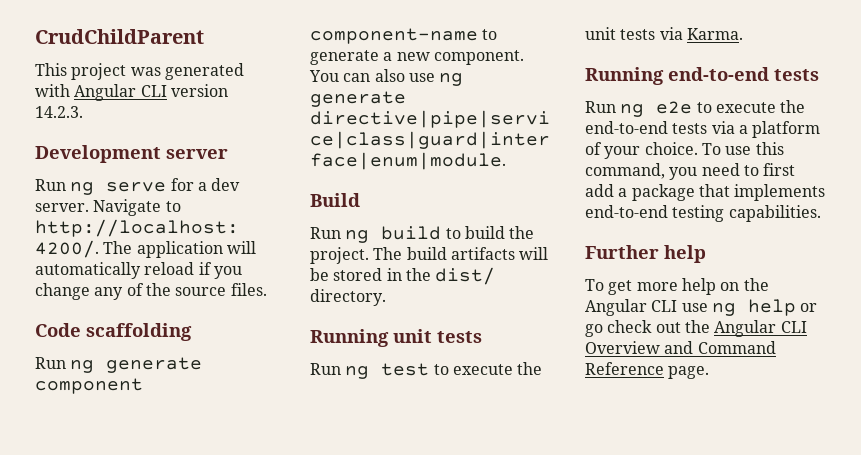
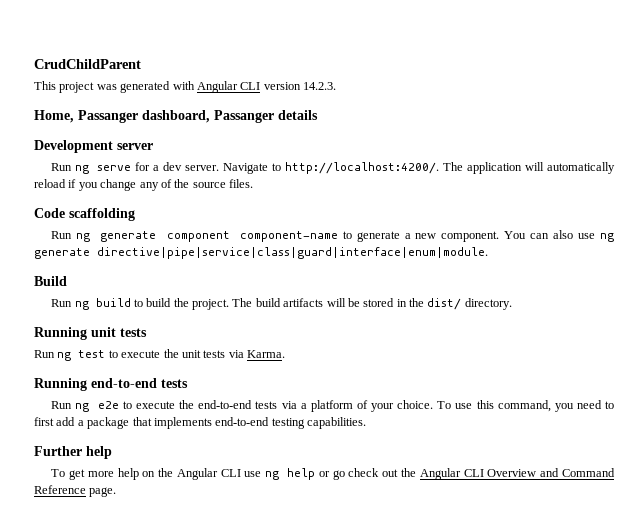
(83, 112) none -> [34,110,318,123] // Home, Passanger dashboard, Passanger details

